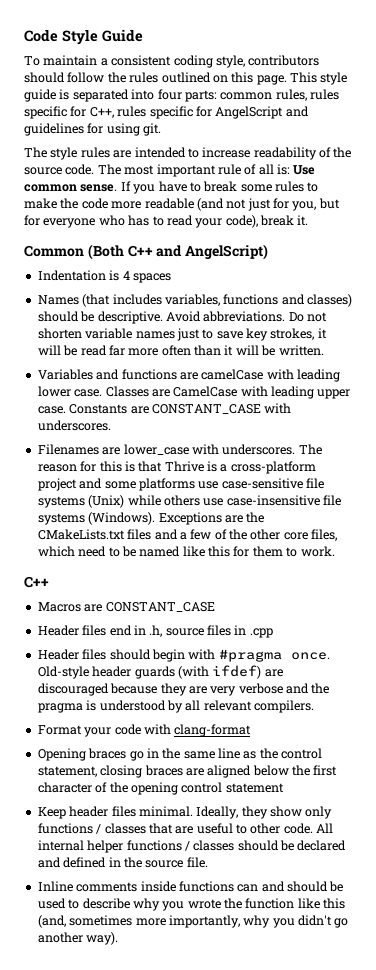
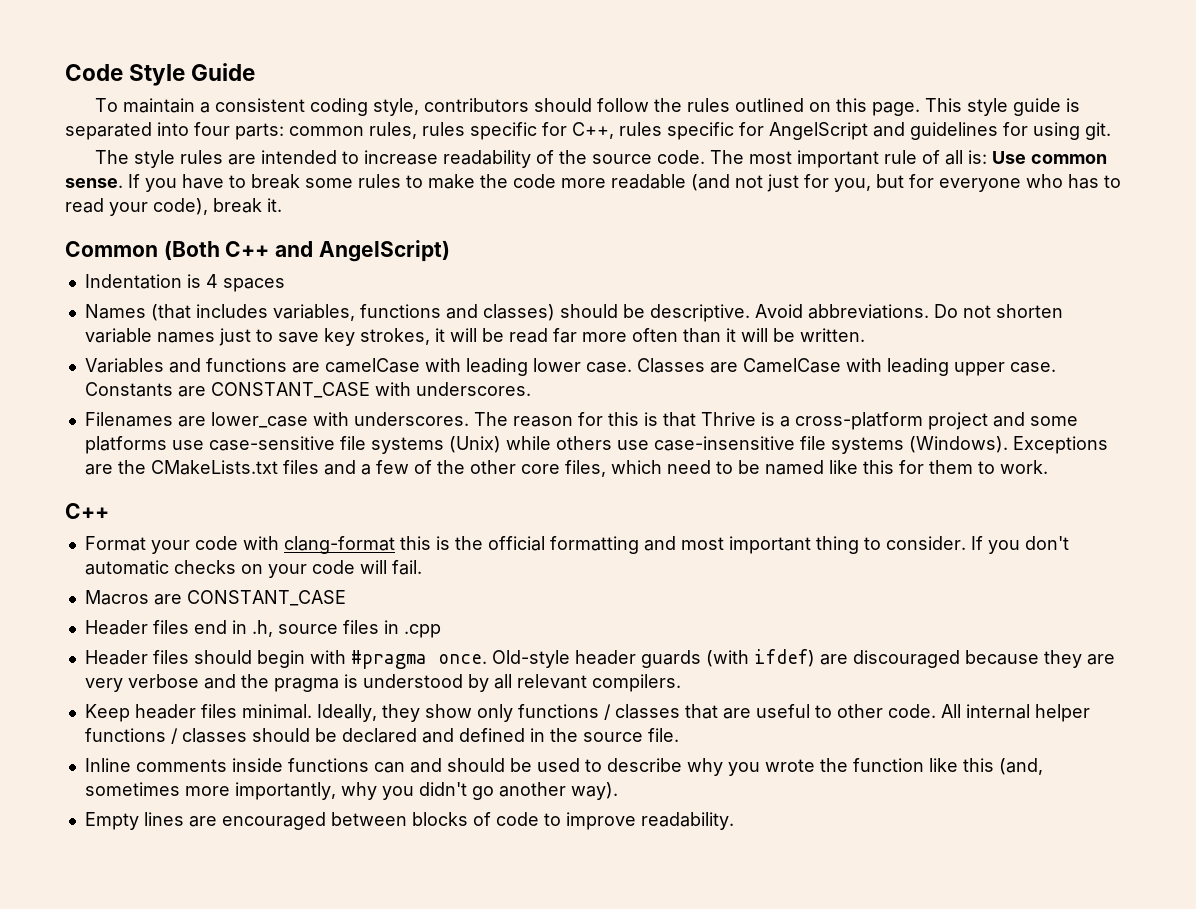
(49, 582) none -> [84,536,1069,554] [84,560,422,578] // Format your code with clang-format this is the official formatting and most important thing to consider. If you don't automatic checks on your code will fail.
[37,724,252,737] [37,748,323,761] [37,765,338,778] [37,782,284,795] // Format your code with clang-format // Opening braces go in the same line as the control statement, closing braces are aligned below the first character of the opening control statement -> (681, 683) none
(119, 938) none -> [84,812,734,830] // Empty lines are encouraged between blocks of code to improve readability.

